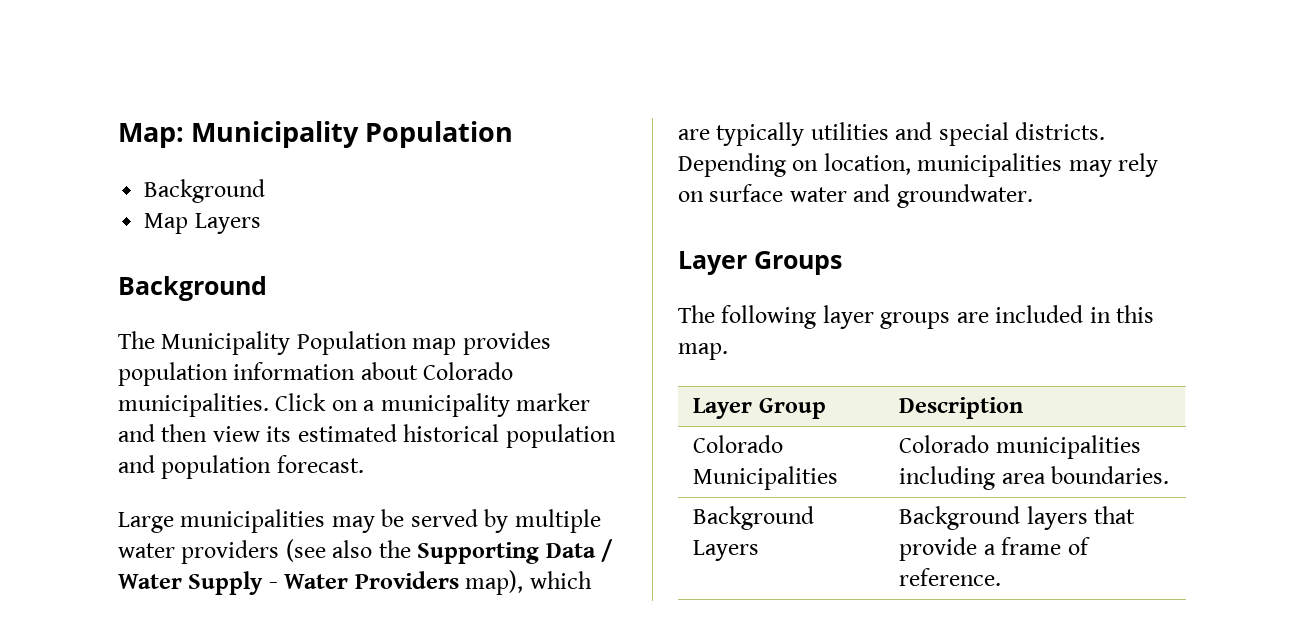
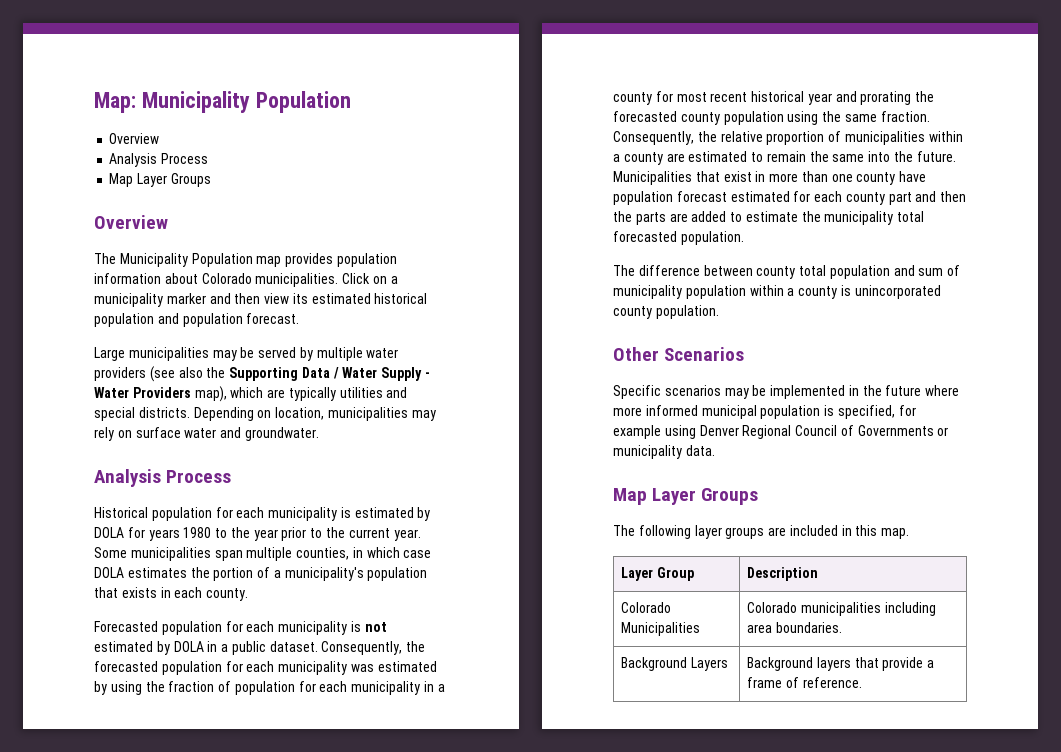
[144,179,266,203] [144,213,261,234] [118,276,267,301] Background // Map Layers // Background -> [109,133,160,144] [109,153,209,167] [109,173,211,187] [94,215,168,229] Overview // Analysis Process // Map Layer Groups // Overview
(1033, 196) none -> [94,469,232,487] [94,507,431,521] [94,527,421,541] [94,547,432,561] [94,567,428,581] [94,587,249,601] [94,621,387,635] [94,641,426,655] [94,661,437,675] [94,681,445,695] [613,91,935,105] [613,111,930,125] [613,131,963,145] [613,151,956,165] [613,171,927,185] [613,191,967,205] [613,211,925,225] [613,231,744,245] [613,265,961,279] [613,285,941,299] [613,305,719,319] [613,347,745,361] [613,385,960,399] [613,405,916,419] [613,425,949,439] [613,445,715,459] [613,488,647,505] Analysis Process // Historical population for each municipality is estimated by DOLA for years 1980 to the year prior to the current year. Some municipalities span multiple counties, in which case DOLA estimates the portion of a municipality's population that exists in each county. // Forecasted population for each municipality is not estimated by DOLA in a public dataset. Consequently, the forecasted population for each municipality was estimated by using the fraction of population for each municipality in a county for most recent historical year and prorating the forecasted county population using the same fraction. Consequently, the relative proportion of municipalities within a county are estimated to remain the same into the future. Municipalities that exist in more than one county have population forecast estimated for each county part and then the parts are added to estimate the municipality total forecasted population. // The difference between county total population and sum of municipality population within a county is unincorporated county population. // Other Scenarios // Specific scenarios may be implemented in the future where more informed municipal population is specified, for example using Denver Regional Council of Governments or municipality data. // Map

